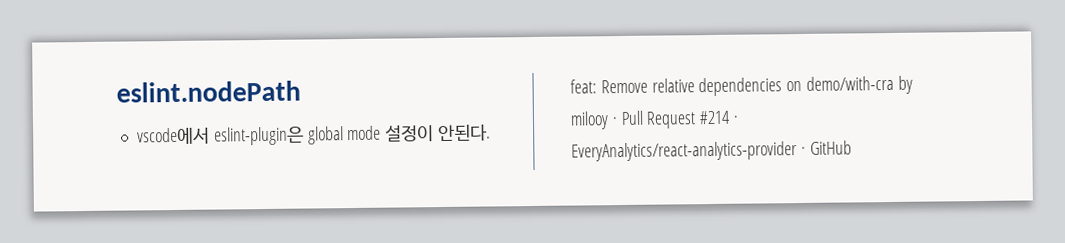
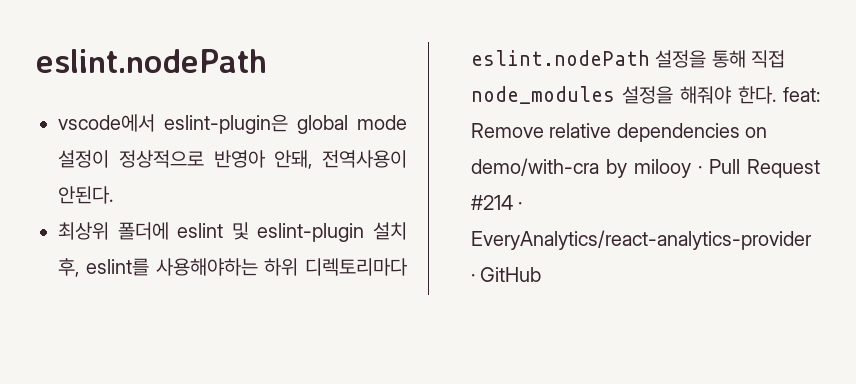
[438,124,492,142] 안된다. -> [118,150,407,169] [58,186,113,204] [58,222,407,242] [58,258,408,277] [471,50,786,68] [471,86,776,104] 정상적으로 반영아 안돼, 전역사용이 안된다. // 최상위 폴더에 eslint 및 eslint-plugin 설치 후, eslint를 사용해야하는 하위 디렉토리마다 eslint.nodePath 설정을 통해 직접 node_modules 설정을 해줘야 한다.

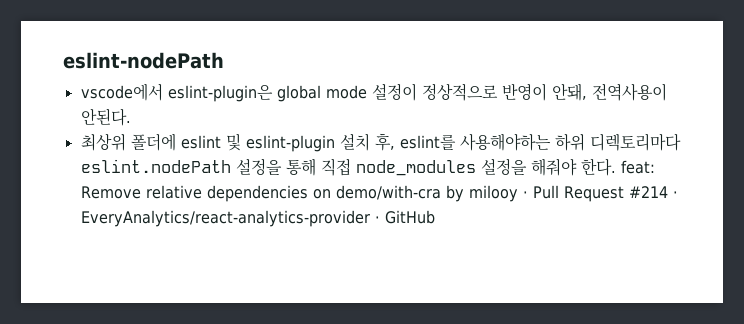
[36,49,267,73] eslint.nodePath -> [63,52,224,69] eslint-nodePath
[213,150,266,168] 반영아 -> [501,83,547,101] 반영이

